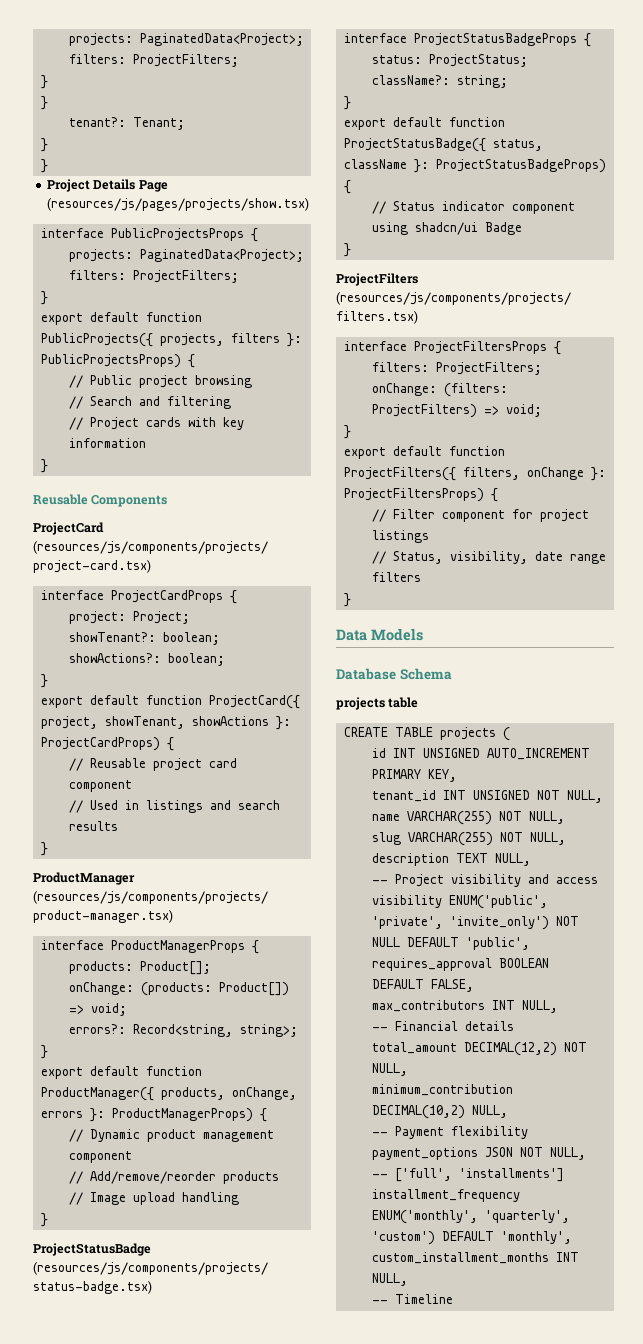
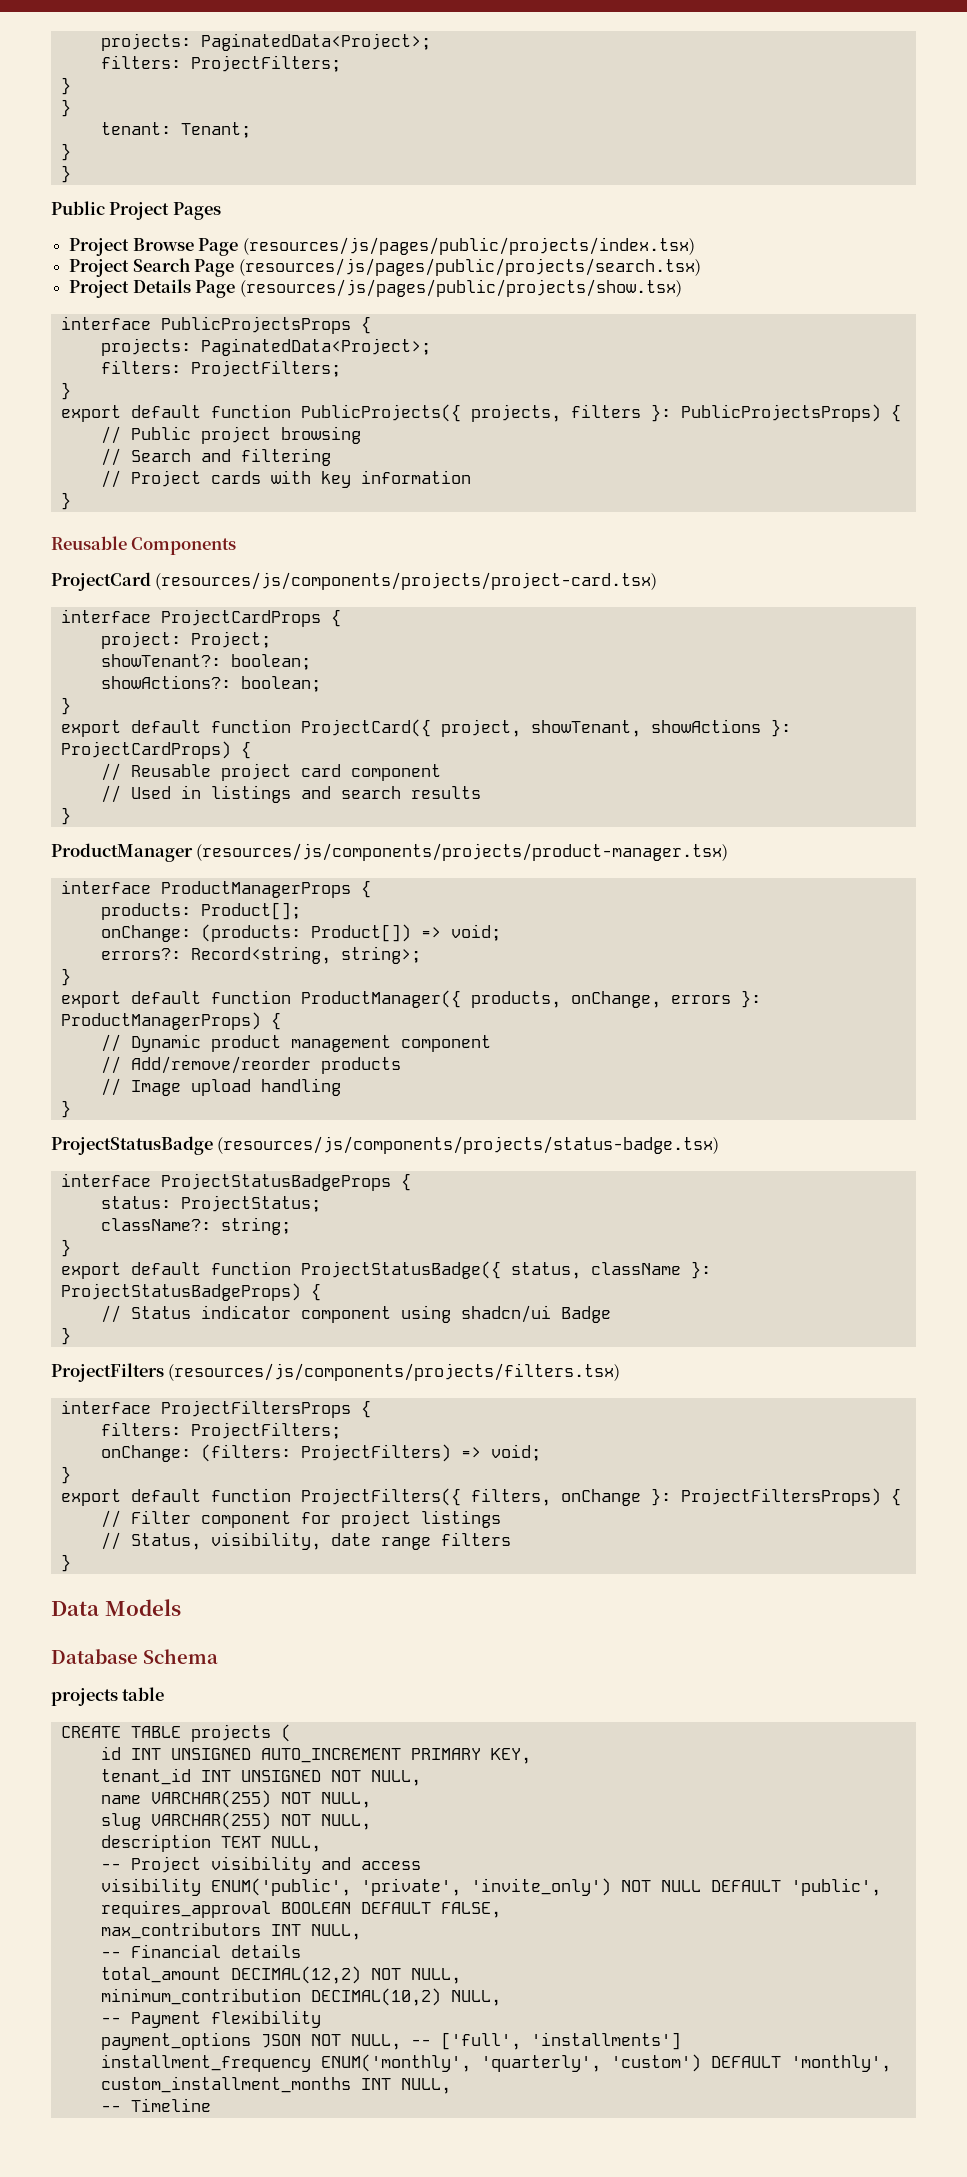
[68,117,126,127] tenant?: -> [100,122,171,135] tenant:
(48, 166) none -> [51,201,221,220] [69,237,695,256] [69,258,701,277] // Public Project Pages // Project Browse Page (resources/js/pages/public/projects/index.tsx) // Project Search Page (resources/js/pages/public/projects/search.tsx)
[46,198,309,211] (resources/js/pages/projects/show.tsx) -> [239,279,682,297] (resources/js/pages/public/projects/show.tsx)

